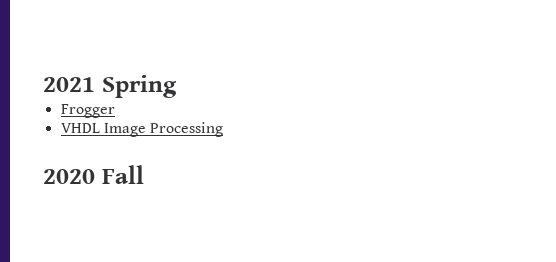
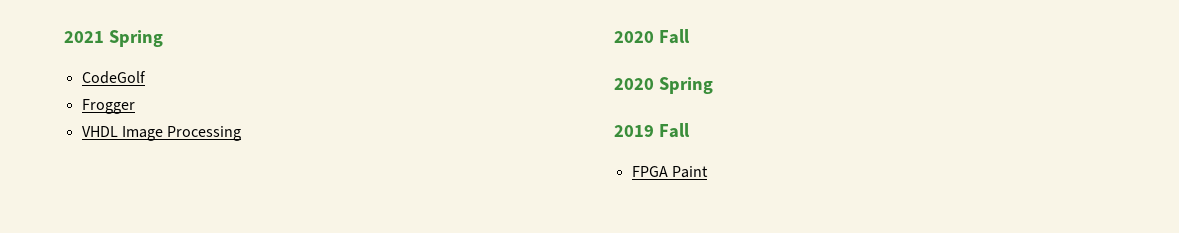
(177, 86) none -> [81,71,146,84] // CodeGolf
(144, 174) none -> [614,77,713,94] [614,123,690,138] [631,166,708,178] // 2020 Spring // 2019 Fall // FPGA Paint

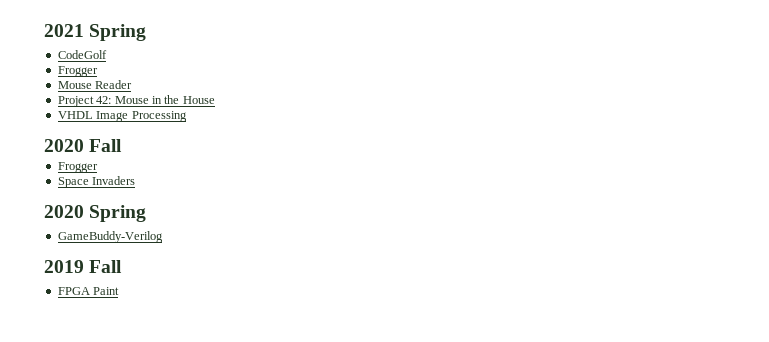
(135, 106) none -> [57,80,133,89] [57,95,215,107] // Mouse Reader // Project 42: Mouse in the House
(690, 36) none -> [57,162,98,173] [57,176,136,188] // Frogger // Space Invaders
(713, 85) none -> [57,231,163,243] // GameBuddy-Verilog

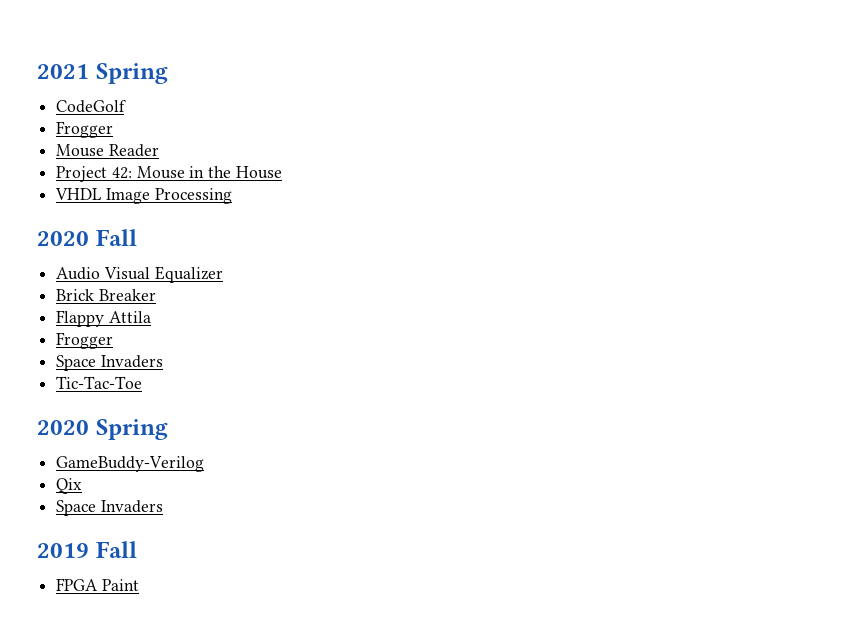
(123, 145) none -> [56,266,223,283] [56,289,156,301] [56,310,151,327] // Audio Visual Equalizer // Brick Breaker // Flappy Attila
(136, 180) none -> [56,376,143,389] // Tic-Tac-Toe
(163, 237) none -> [56,478,83,494] [56,500,163,516] // Qix // Space Invaders

